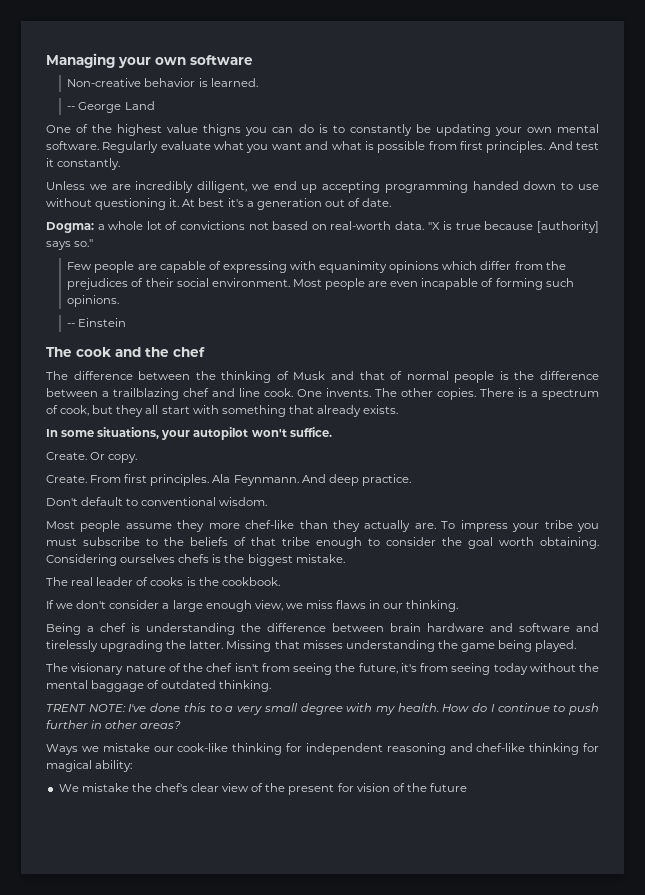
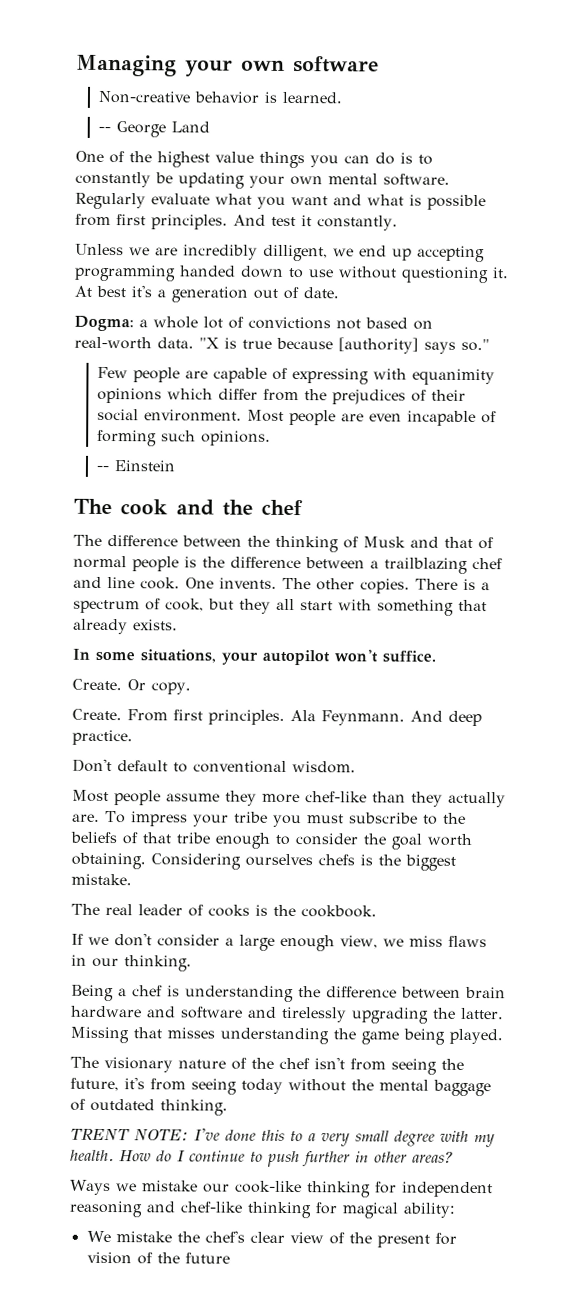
[203,124,242,136] thigns -> [259,151,305,169] things

